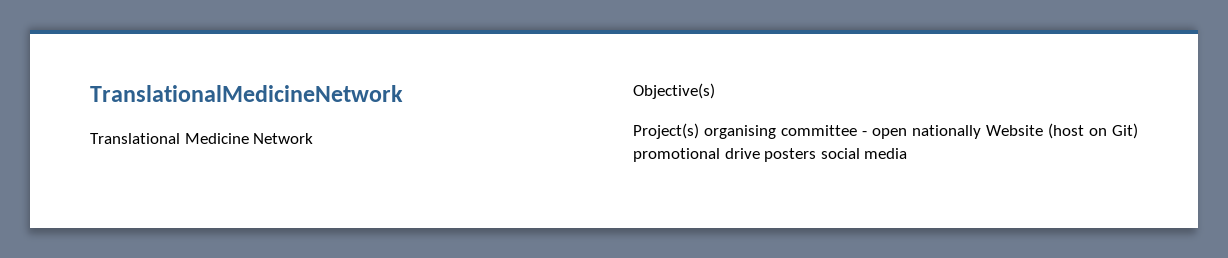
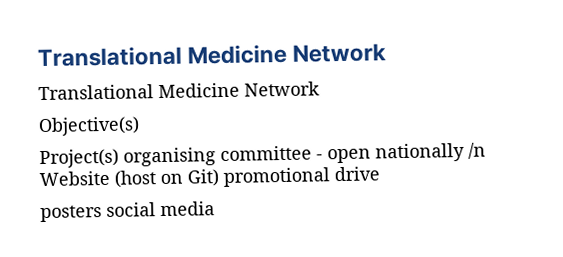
[90,85,403,102] TranslationalMedicineNetwork -> [37,43,387,68] Translational Medicine Network
(981, 132) none -> [468,142,486,159] /n
(760, 153) none -> (380, 174) //

